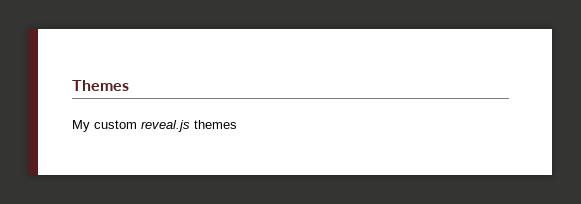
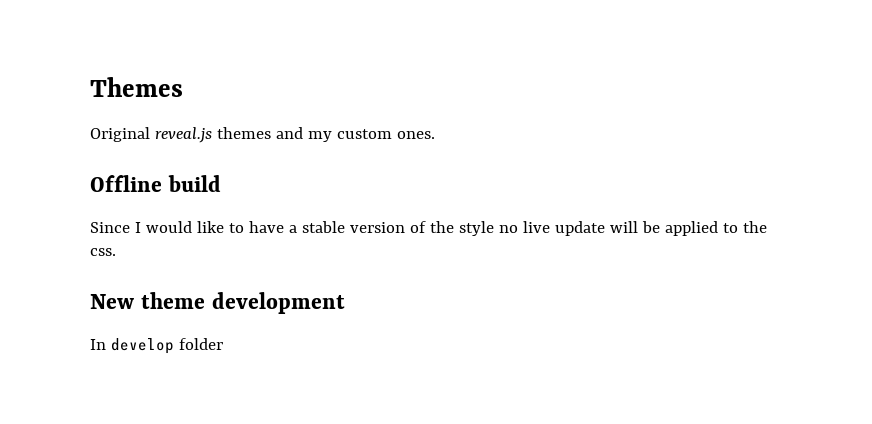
[72,120,237,132] My custom reveal.js themes -> [90,127,435,143] [90,175,221,192] [90,221,767,236] [90,248,116,256] [90,292,345,314] [90,338,223,354] Original reveal.js themes and my custom ones. // Offline build // Since I would like to have a stable version of the style no live update will be applied to the css. // New theme development // In develop folder

